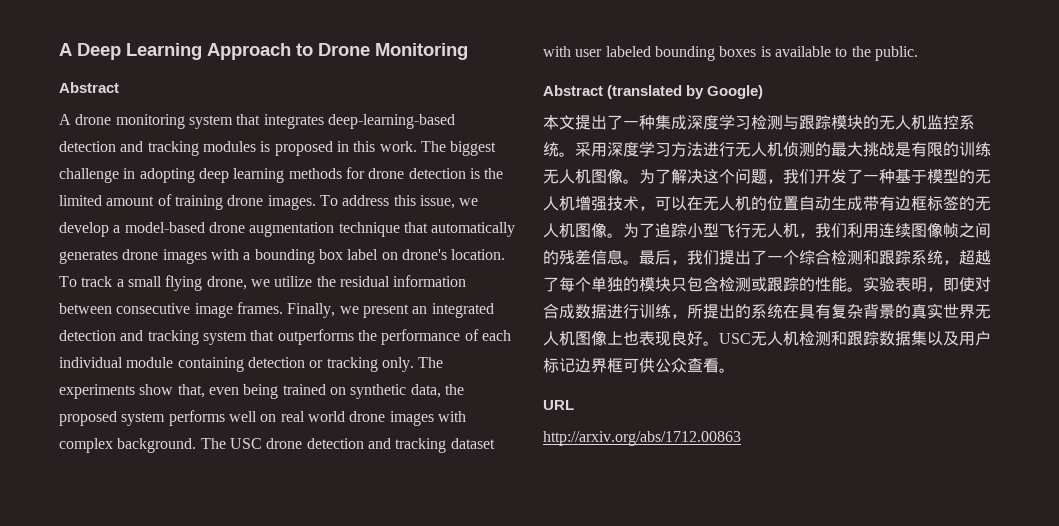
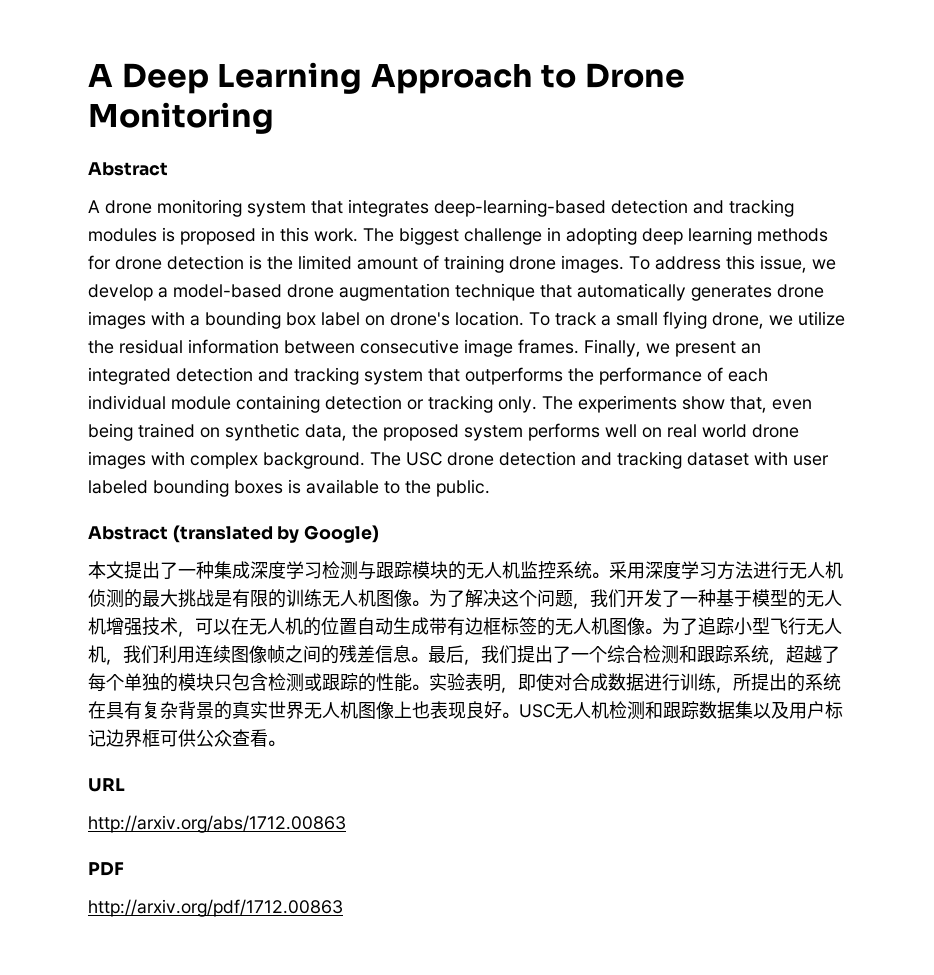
(741, 438) none -> [88,862,124,876] [88,899,343,917] // PDF // http://arxiv.org/pdf/1712.00863

